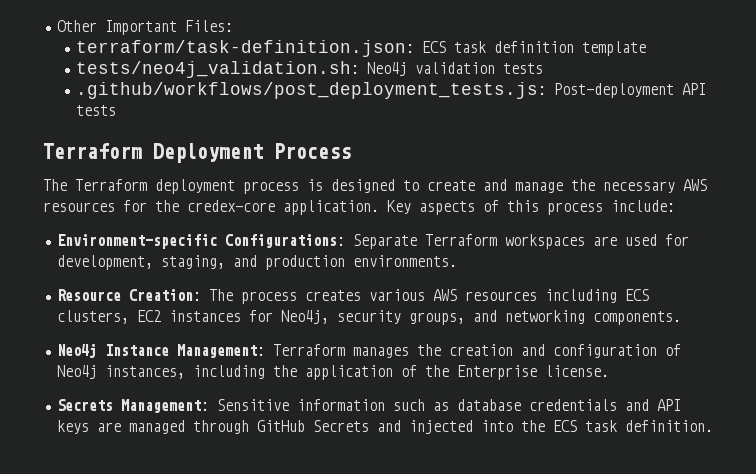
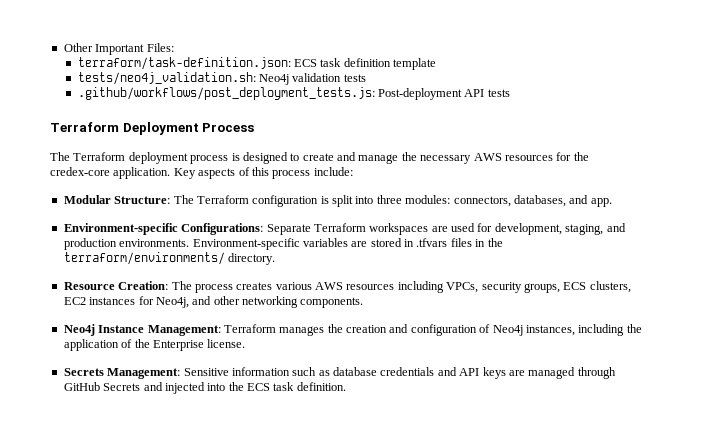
(675, 206) none -> [63,195,612,207] // Modular Structure: The Terraform configuration is split into three modules: connectors, databases, and app.
(457, 261) none -> [192,238,503,250] [63,252,276,265] Environment-specific variables are stored in .tfvars files in the terraform/environments/ directory.
(617, 296) none -> [446,282,560,293] VPCs, security groups,
[336,310,497,325] security groups, and -> [192,296,240,305] and other

